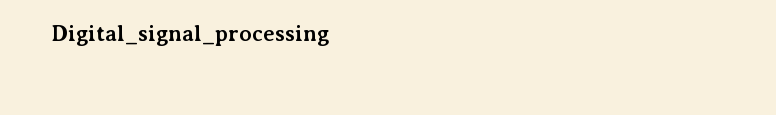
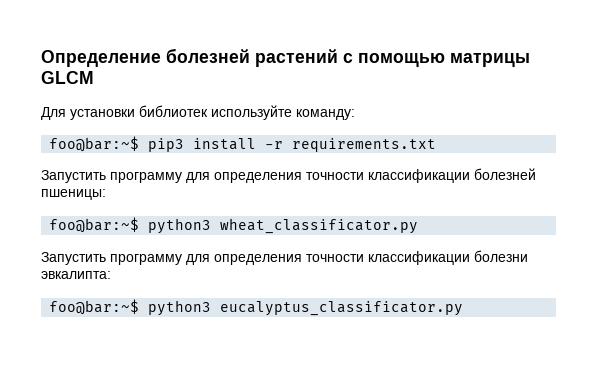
[52,25,329,46] Digital_signal_processing -> [41,48,530,67] [41,71,94,84] [41,105,355,120] [49,136,437,152] [41,168,536,183] [41,189,106,200] [49,217,419,234] [41,250,528,265] [41,271,111,279] [49,299,464,316] Определение болезней растений с помощью матрицы GLCM // Для установки библиотек используйте команду: // foo@bar:~$ pip3 install -r requirements.txt // Запустить программу для определения точности классификации болезней пшеницы: // foo@bar:~$ python3 wheat_classificator.py // Запустить программу для определения точности классификации болезни эвкалипта: // foo@bar:~$ python3 eucalyptus_classificator.py

